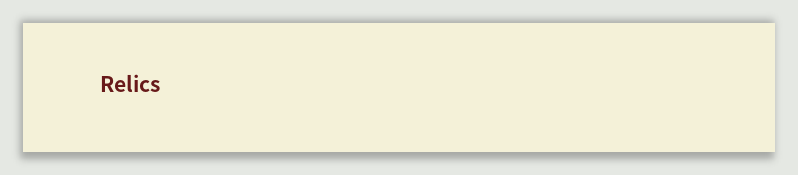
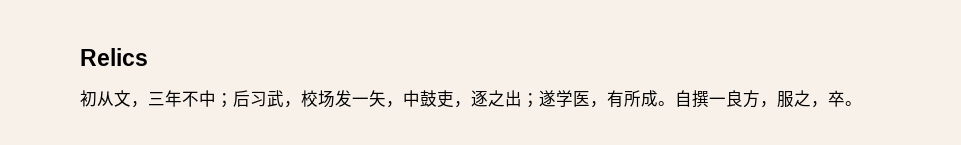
(160, 83) none -> [80,90,862,108] // 初从文，三年不中；后习武，校场发一矢，中鼓吏，逐之出；遂学医，有所成。自撰一良方，服之，卒。

